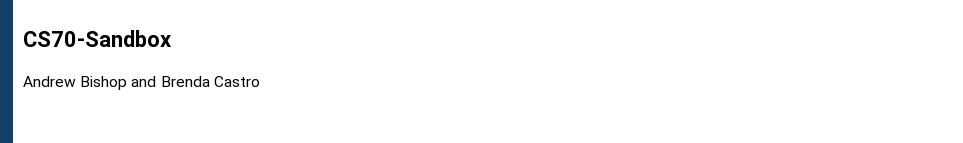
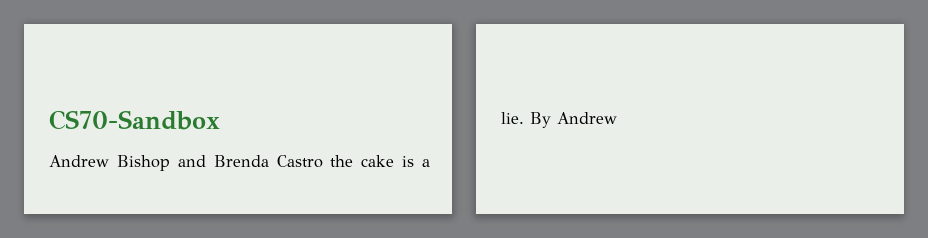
(260, 81) none -> [330,155,430,167] [501,112,617,128] the cake is a lie. By Andrew

